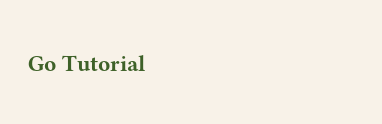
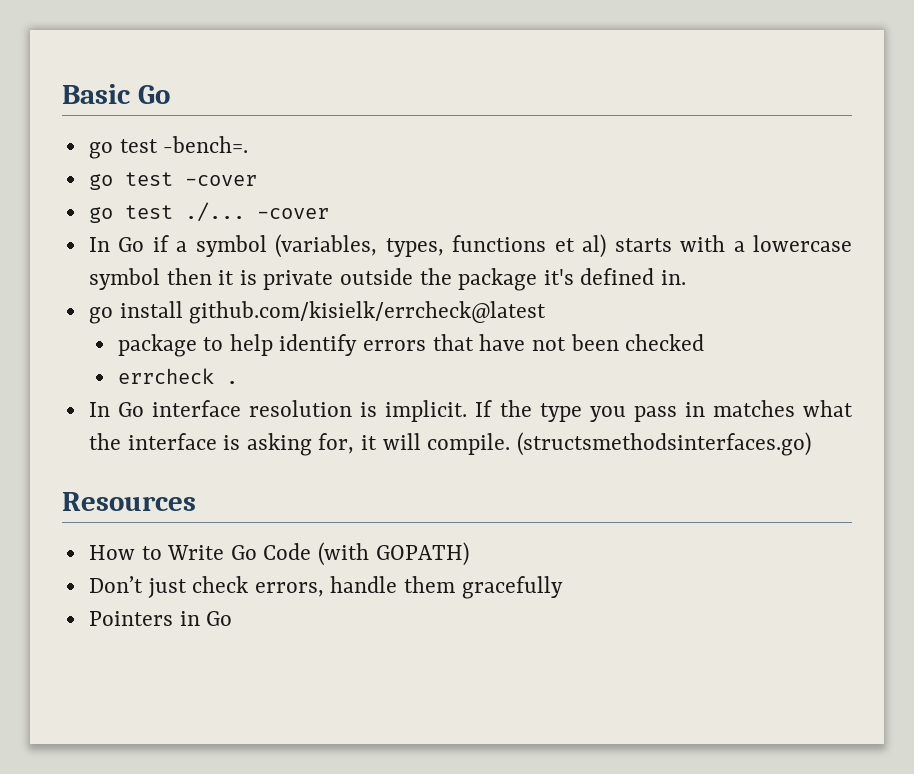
[28,55,147,71] Go Tutorial -> [62,84,170,104] [88,136,249,159] [88,172,257,190] [88,202,329,223] [88,234,853,258] [88,268,687,291] [88,301,547,324] [117,334,705,357] [117,368,238,384] [88,400,853,422] [88,432,811,456] [62,492,196,511] [88,542,469,566] [88,576,563,599] [88,611,233,626] Basic Go // go test -bench=. // go test -cover // go test ./... -cover // In Go if a symbol (variables, types, functions et al) starts with a lowercase symbol then it is private outside the package it's defined in. // go install github.com/kisielk/errcheck@latest // package to help identify errors that have not been checked // errcheck . // In Go interface resolution is implicit. If the type you pass in matches what the interface is asking for, it will compile. (structsmethodsinterfaces.go) // Resources // How to Write Go Code (with GOPATH) // Don’t just check errors, handle them gracefully // Pointers in Go

